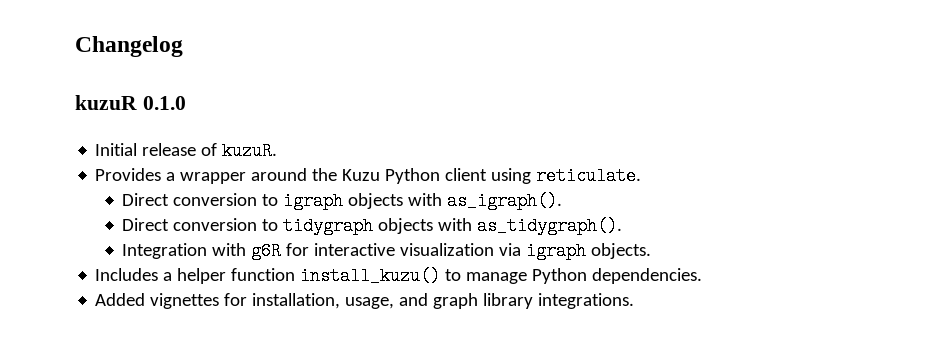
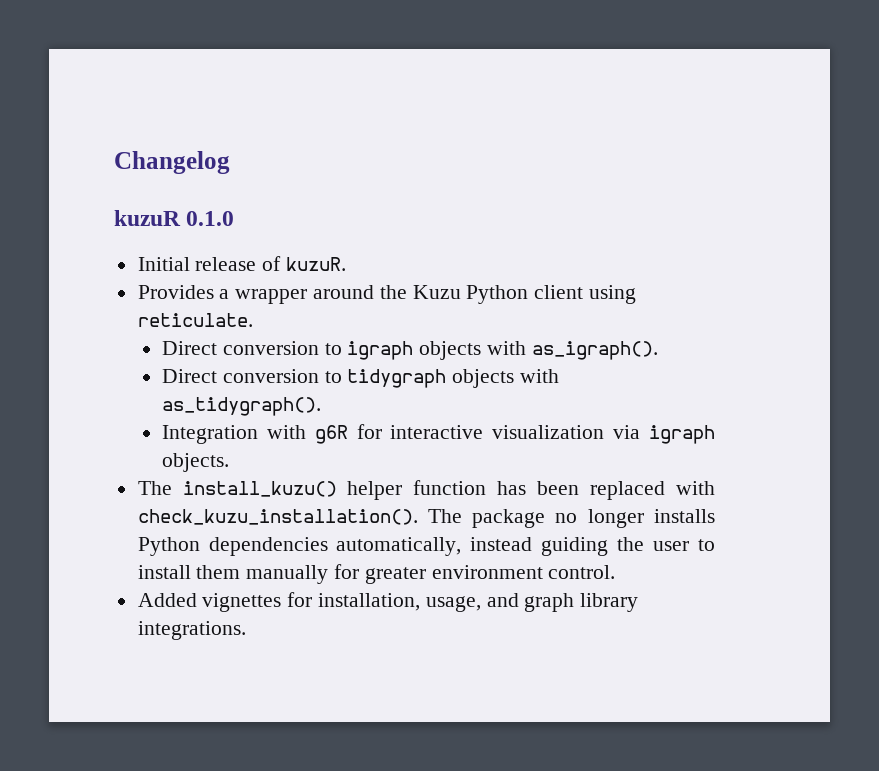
[95,267,703,285] Includes a helper function install_kuzu() to manage Python dependencies. -> [137,480,715,500] [137,509,715,528] [137,537,715,556] [137,564,616,584] The install_kuzu() helper function has been replaced with check_kuzu_installation(). The package no longer installs Python dependencies automatically, instead guiding the user to install them manually for greater environment control.

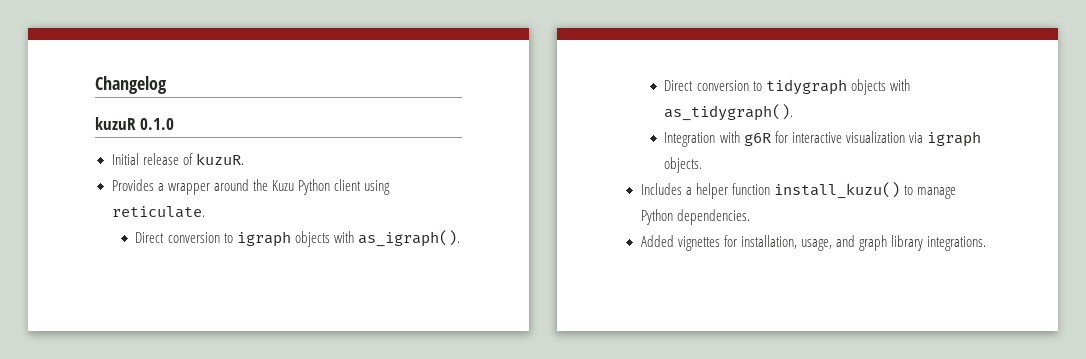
[137,480,715,500] [137,509,715,528] [137,537,715,556] [137,564,616,584] The install_kuzu() helper function has been replaced with check_kuzu_installation(). The package no longer installs Python dependencies automatically, instead guiding the user to install them manually for greater environment control. -> [640,182,956,199] [640,209,750,225] Includes a helper function install_kuzu() to manage Python dependencies.

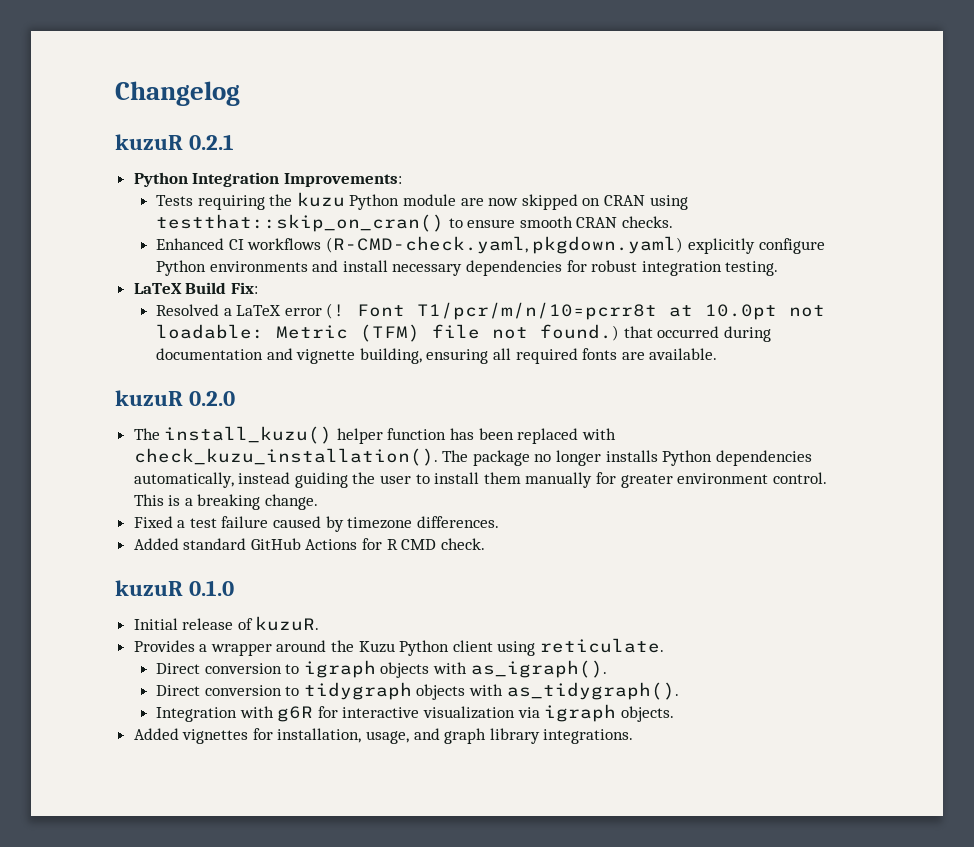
(167, 85) none -> [115,134,235,150] [133,172,402,187] [156,192,688,210] [156,214,674,232] [156,236,825,254] [156,260,779,276] [133,282,258,294] [156,302,826,320] [156,324,771,342] [156,348,718,364] [115,390,236,406] [133,426,616,444] [133,448,812,466] [133,472,827,488] [133,494,319,510] [133,516,499,532] [133,538,485,550] // kuzuR 0.2.1 // Python Integration Improvements: // Tests requiring the kuzu Python module are now skipped on CRAN using testthat::skip_on_cran() to ensure smooth CRAN checks. // Enhanced CI workflows (R-CMD-check.yaml, pkgdown.yaml) explicitly configure Python environments and install necessary dependencies for robust integration testing. // LaTeX Build Fix: // Resolved a LaTeX error (! Font T1/pcr/m/n/10=pcrr8t at 10.0pt not loadable: Metric (TFM) file not found.) that occurred during documentation and vignette building, ensuring all required fonts are available. // kuzuR 0.2.0 // The install_kuzu() helper function has been replaced with check_kuzu_installation(). The package no longer installs Python dependencies automatically, instead guiding the user to install them manually for greater environment control. This is a breaking change. // Fixed a test failure caused by timezone differences. // Added standard GitHub Actions for R CMD check.
[640,182,956,199] [640,209,750,225] // Includes a helper function install_kuzu() to manage Python dependencies. -> (674, 714) none

